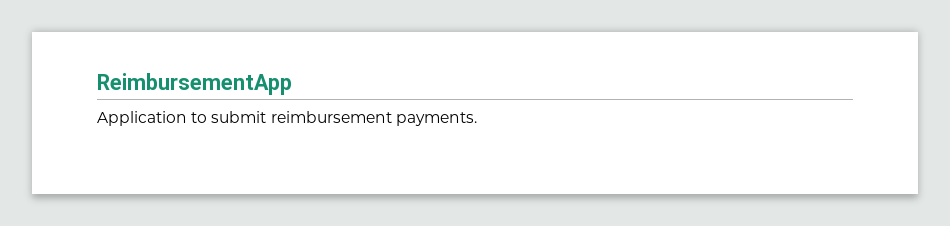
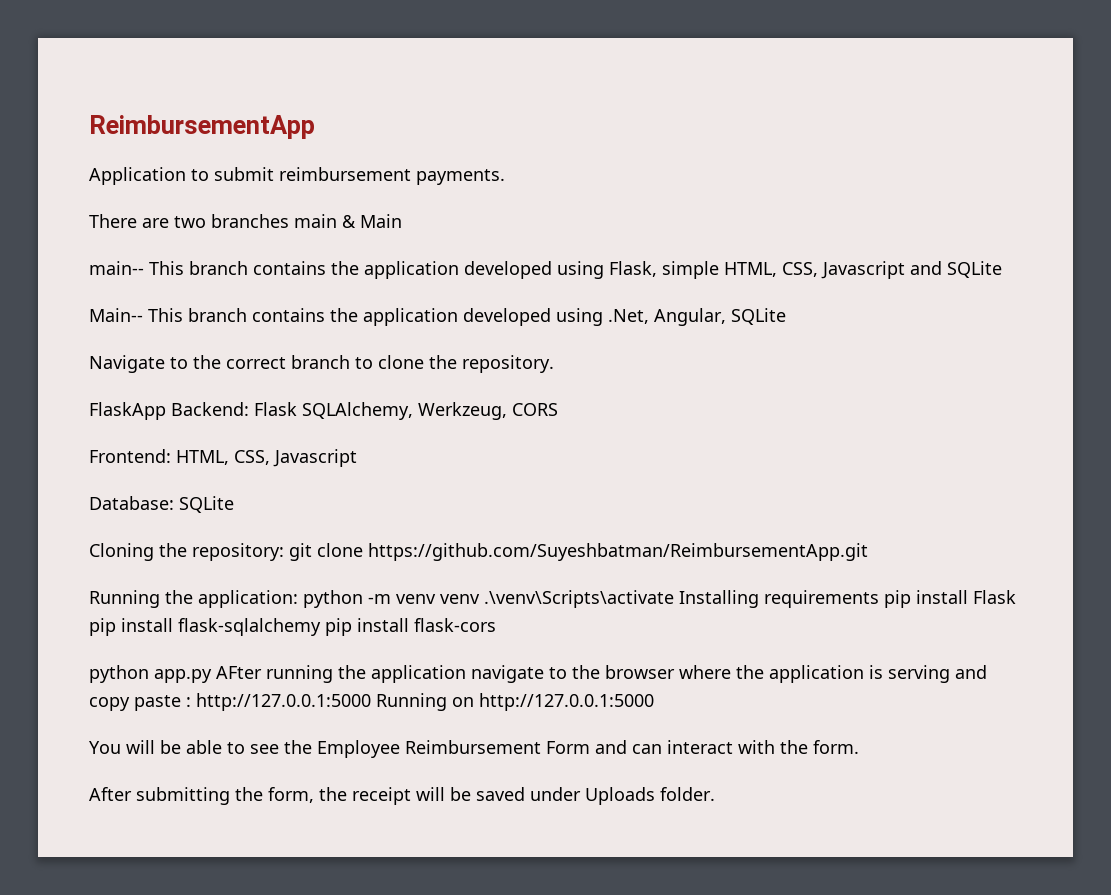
(477, 119) none -> [89,214,402,228] [89,261,1002,279] [89,308,786,326] [89,355,554,373] [89,402,558,420] [89,449,357,467] [89,496,234,513] [89,543,868,561] [89,590,1016,608] [89,618,496,636] [89,665,987,683] [89,693,654,711] [89,740,859,758] [89,787,715,805] // There are two branches main & Main // main-- This branch contains the application developed using Flask, simple HTML, CSS, Javascript and SQLite // Main-- This branch contains the application developed using .Net, Angular, SQLite // Navigate to the correct branch to clone the repository. // FlaskApp Backend: Flask SQLAlchemy, Werkzeug, CORS // Frontend: HTML, CSS, Javascript // Database: SQLite // Cloning the repository: git clone https://github.com/Suyeshbatman/ReimbursementApp.git // Running the application: python -m venv venv .\venv\Scripts\activate Installing requirements pip install Flask pip install flask-sqlalchemy pip install flask-cors // python app.py AFter running the application navigate to the browser where the application is serving and copy paste : http://127.0.0.1:5000 Running on http://127.0.0.1:5000 // You will be able to see the Employee Reimbursement Form and can interact with the form. // After submitting the form, the receipt will be saved under Uploads folder.

